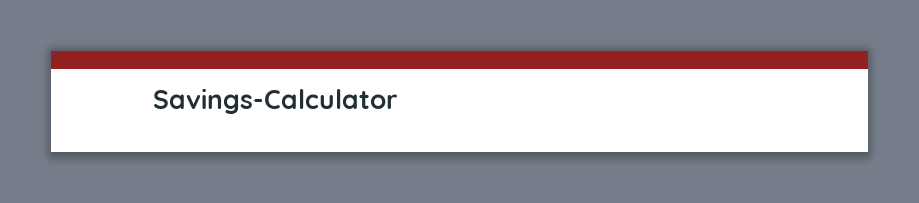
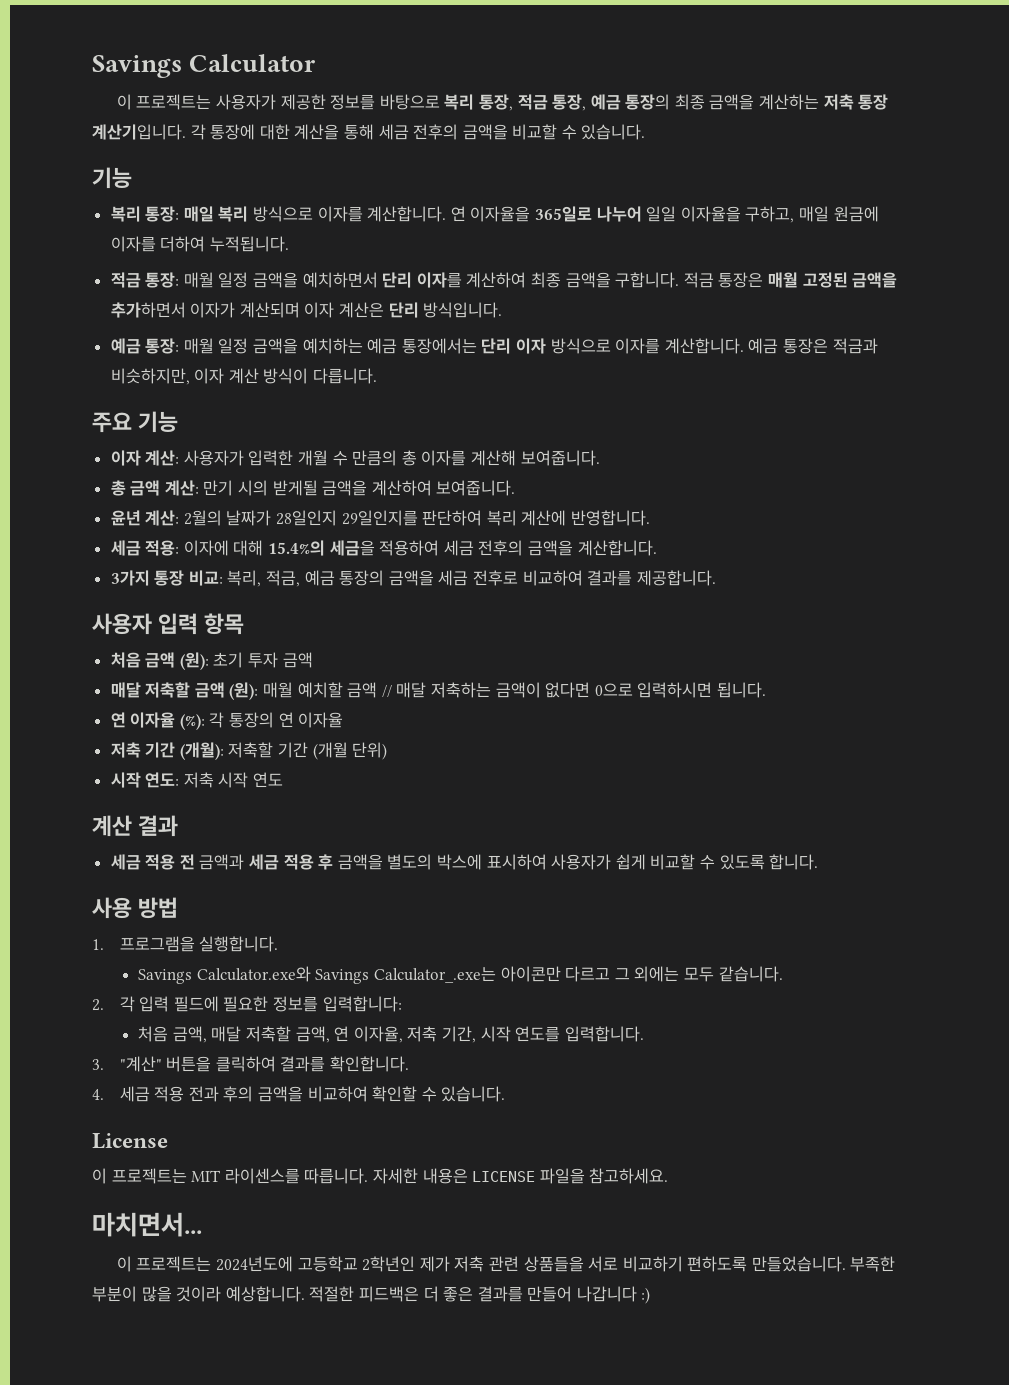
[153,88,398,114] Savings-Calculator -> [92,54,317,78] [116,94,889,111] [92,124,646,140] [92,167,132,189] [110,206,879,223] [110,236,289,252] [110,272,898,288] [110,302,503,318] [110,338,878,354] [110,368,378,385] [92,411,179,433] [110,450,600,466] [110,480,516,496] [110,510,651,526] [110,540,657,556] [110,570,716,587] [92,613,245,635] [110,652,313,670] [110,682,766,700] [110,712,344,730] [110,742,388,760] [110,772,284,788] [92,815,179,837] [110,854,819,870] [92,897,179,919] [92,936,279,952] [138,966,783,984] [92,996,402,1012] [138,1026,644,1043] [92,1056,409,1072] [92,1086,506,1102] [92,1133,168,1149] [92,1168,669,1184] [92,1212,202,1237] [116,1256,896,1272] [92,1286,651,1304] Savings Calculator // 이 프로젝트는 사용자가 제공한 정보를 바탕으로 복리 통장, 적금 통장, 예금 통장의 최종 금액을 계산하는 저축 통장 계산기입니다. 각 통장에 대한 계산을 통해 세금 전후의 금액을 비교할 수 있습니다. // 기능 // 복리 통장: 매일 복리 방식으로 이자를 계산합니다. 연 이자율을 365일로 나누어 일일 이자율을 구하고, 매일 원금에 이자를 더하여 누적됩니다. // 적금 통장: 매월 일정 금액을 예치하면서 단리 이자를 계산하여 최종 금액을 구합니다. 적금 통장은 매월 고정된 금액을 추가하면서 이자가 계산되며 이자 계산은 단리 방식입니다. // 예금 통장: 매월 일정 금액을 예치하는 예금 통장에서는 단리 이자 방식으로 이자를 계산합니다. 예금 통장은 적금과 비슷하지만, 이자 계산 방식이 다릅니다. // 주요 기능 // 이자 계산: 사용자가 입력한 개월 수 만큼의 총 이자를 계산해 보여줍니다. // 총 금액 계산: 만기 시의 받게될 금액을 계산하여 보여줍니다. // 윤년 계산: 2월의 날짜가 28일인지 29일인지를 판단하여 복리 계산에 반영합니다. // 세금 적용: 이자에 대해 15.4%의 세금을 적용하여 세금 전후의 금액을 계산합니다. // 3가지 통장 비교: 복리, 적금, 예금 통장의 금액을 세금 전후로 비교하여 결과를 제공합니다. // 사용자 입력 항목 // 처음 금액 (원): 초기 투자 금액 // 매달 저축할 금액 (원): 매월 예치할 금액 // 매달 저축하는 금액이 없다면 0으로 입력하시면 됩니다. // 연 이자율 (%): 각 통장의 연 이자율 // 저축 기간 (개월): 저축할 기간 (개월 단위) // 시작 연도: 저축 시작 연도 // 계산 결과 // 세금 적용 전 금액과 세금 적용 후 금액을 별도의 박스에 표시하여 사용자가 쉽게 비교할 수 있도록 합니다. // 사용 방법 // 1. 프로그램을 실행합니다. // Savings Calculator.exe와 Savings Calculator_.exe는 아이콘만 다르고 그 외에는 모두 같습니다. // 2. 각 입력 필드에 필요한 정보를 입력합니다: // 처음 금액, 매달 저축할 금액, 연 이자율, 저축 기간, 시작 연도를 입력합니다. // 3. "계산" 버튼을 클릭하여 결과를 확인합니다. // 4. 세금 적용 전과 후의 금액을 비교하여 확인할 수 있습니다. // License // 이 프로젝트는 MIT 라이센스를 따릅니다. 자세한 내용은 LICENSE 파일을 참고하세요. // 마치면서... // 이 프로젝트는 2024년도에 고등학교 2학년인 제가 저축 관련 상품들을 서로 비교하기 편하도록 만들었습니다. 부족한 부분이 많을 것이라 예상합니다. 적절한 피드백은 더 좋은 결과를 만들어 나갑니다 :)

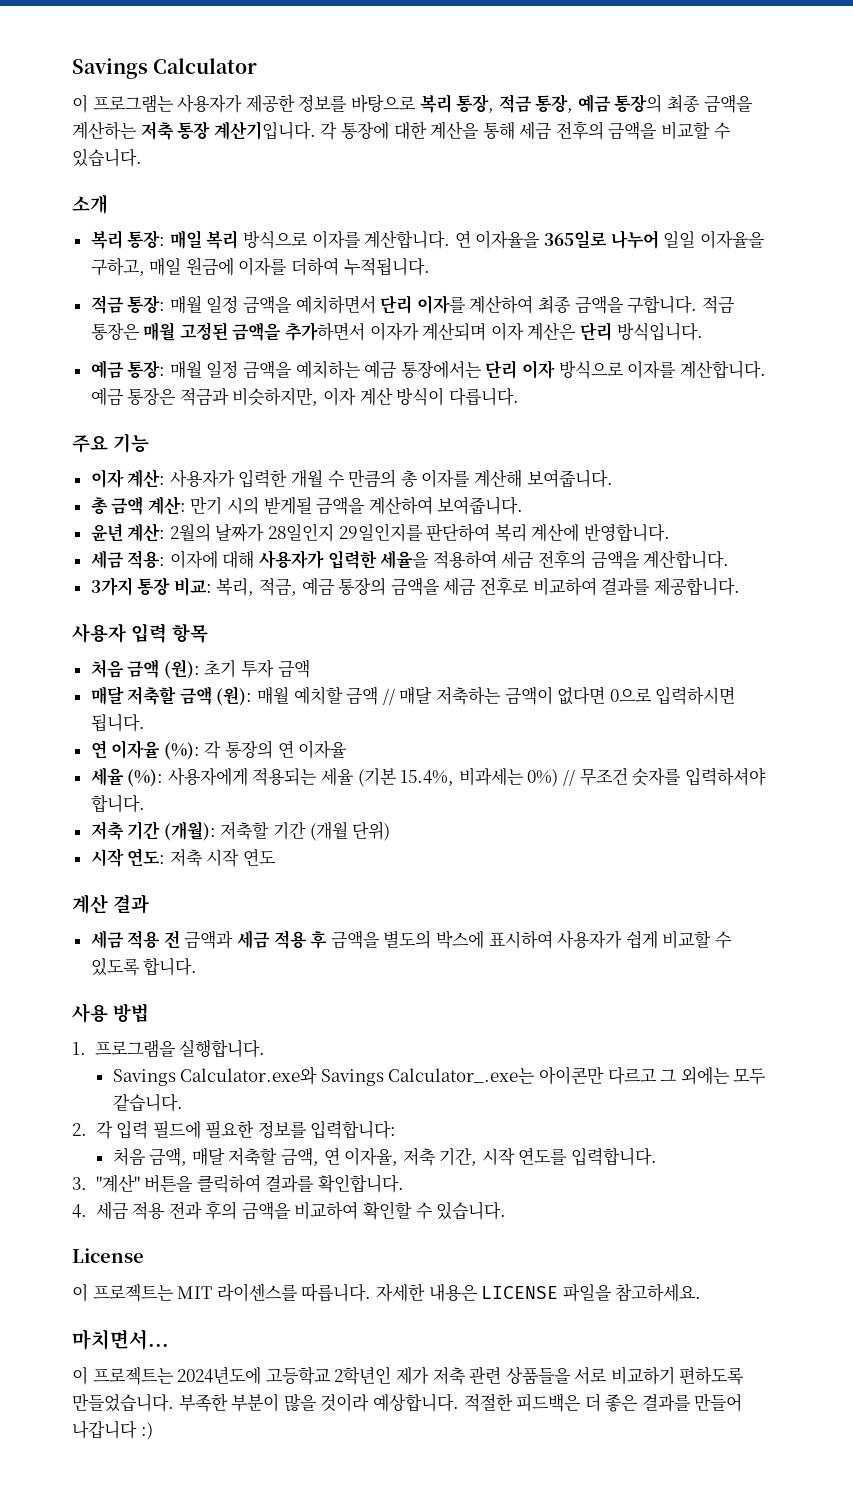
[136,94,212,110] 프로젝트는 -> [92,94,174,113] 프로그램는
[92,167,132,189] 기능 -> [72,194,108,214] 소개
[268,540,375,556] 15.4%의 세금을 -> [259,550,430,569] 사용자가 입력한 세율을
(344, 720) none -> [90,767,766,787] [90,795,145,813] // 세율 (%): 사용자에게 적용되는 세율 (기본 15.4%, 비과세는 0%) // 무조건 숫자를 입력하셔야 합니다.

